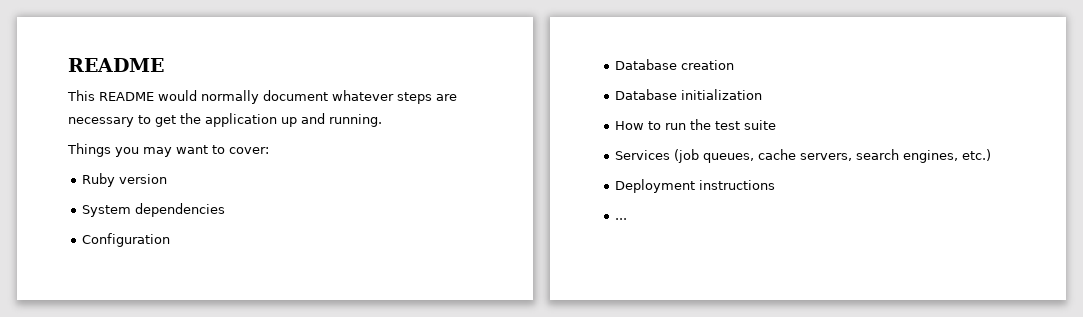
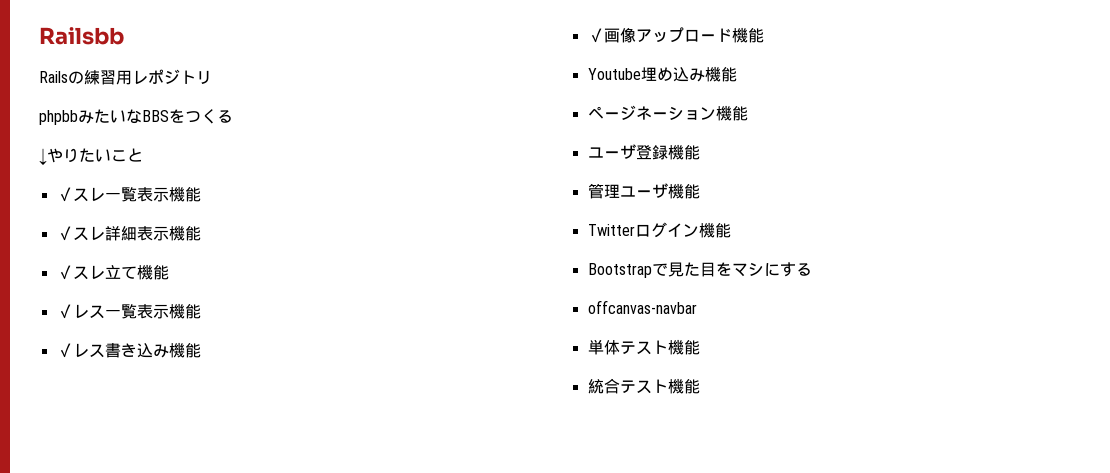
[68,58,164,72] [67,90,457,104] [68,113,382,127] [67,143,269,157] [82,173,168,187] [82,203,226,217] [82,233,171,247] [615,59,735,70] [615,89,763,100] [615,119,777,130] [615,149,992,163] [615,179,776,193] [615,218,628,220] README // This README would normally document whatever steps are necessary to get the application up and running. // Things you may want to cover: // Ruby version // System dependencies // Configuration // Database creation // Database initialization // How to run the test suite // Services (job queues, cache servers, search engines, etc.) // Deployment instructions // ... -> [39,27,124,45] [39,69,212,85] [39,109,233,125] [39,148,143,165] [56,186,201,202] [56,225,201,241] [56,264,169,280] [56,303,201,319] [56,342,201,358] [587,27,764,43] [587,66,737,82] [587,105,748,121] [587,144,700,160] [587,183,700,199] [587,222,731,238] [587,262,812,278] [587,300,697,314] [587,339,700,355] [587,378,700,394] Railsbb // Railsの練習用レポジトリ // phpbbみたいなBBSをつくる // ↓やりたいこと // ✓スレ一覧表示機能 // ✓スレ詳細表示機能 // ✓スレ立て機能 // ✓レス一覧表示機能 // ✓レス書き込み機能 // ✓画像アップロード機能 // Youtube埋め込み機能 // ページネーション機能 // ユーザ登録機能 // 管理ユーザ機能 // Twitterログイン機能 // Bootstrapで見た目をマシにする // offcanvas-navbar // 単体テスト機能 // 統合テスト機能

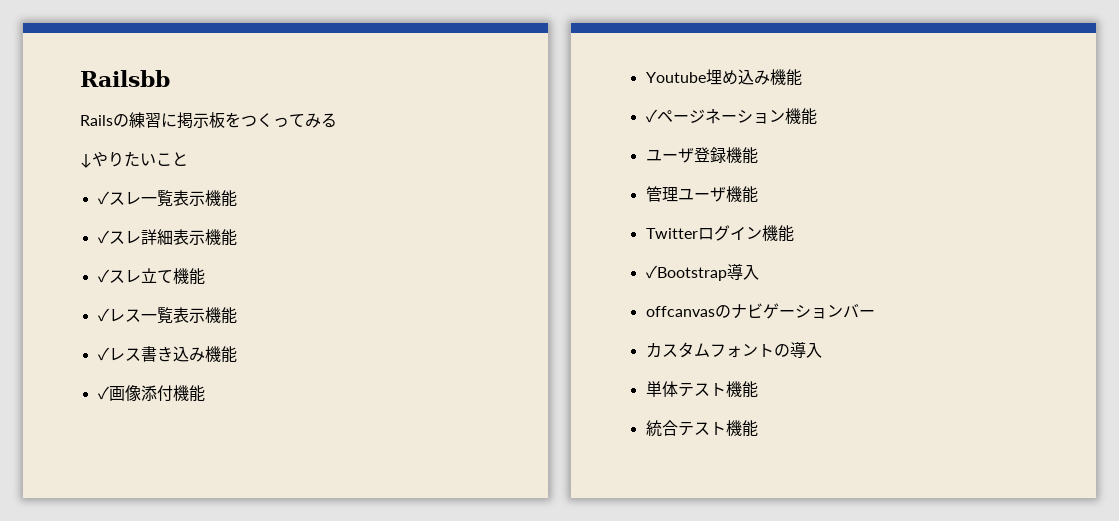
[116,69,212,85] [39,109,217,125] 用レポジトリ // phpbbみたいなBBSをつく -> [161,112,321,129] に掲示板をつくってみ
[635,27,732,43] アップロード -> [140,385,173,402] 添付
(737, 74) none -> [645,109,657,123] ✓
[587,262,812,278] [587,300,697,314] Bootstrapで見た目をマシにする // offcanvas-navbar -> [645,263,759,281] [645,303,875,319] [645,341,822,358] ✓Bootstrap導入 // offcanvasのナビゲーションバー // カスタムフォントの導入

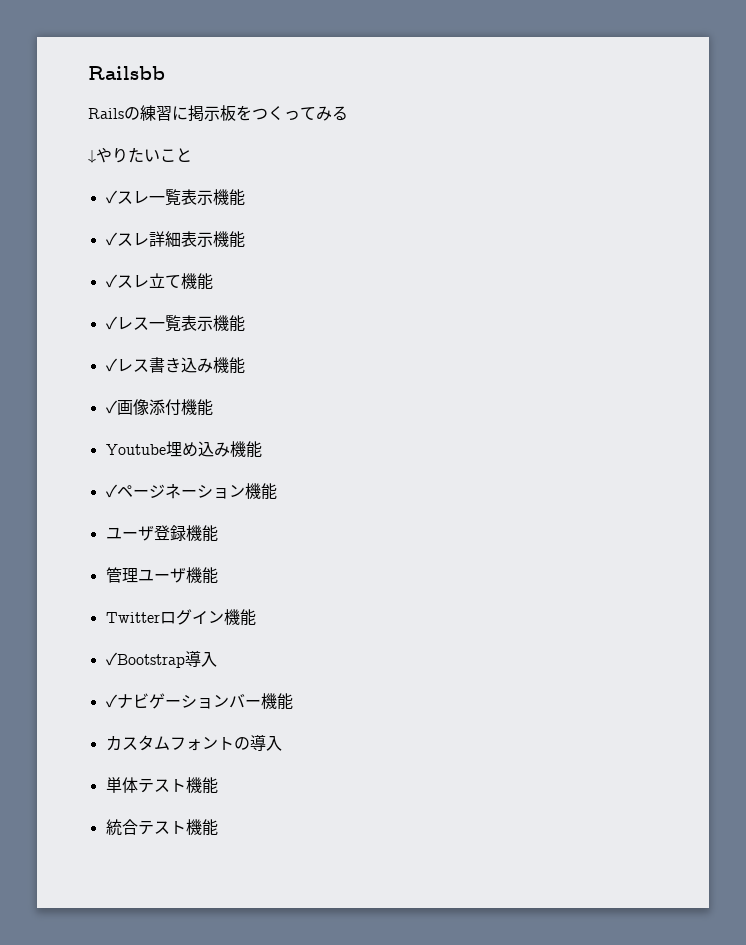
[645,305,731,318] offcanvasの -> [105,694,117,708] ✓
(875, 313) none -> [260,693,293,710] 機能

